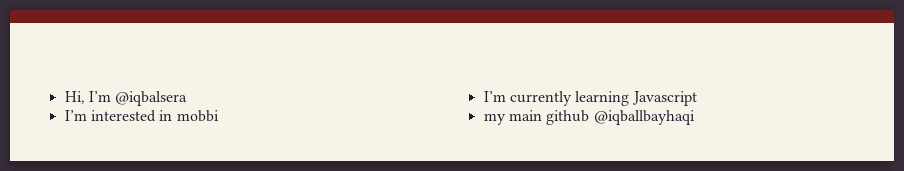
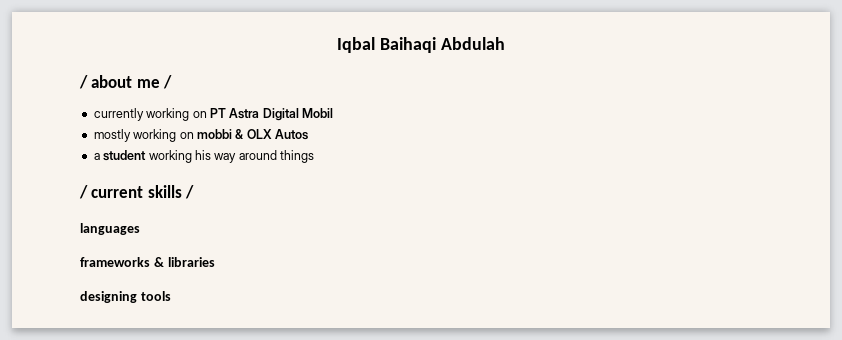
[64,91,188,106] [64,110,219,122] [483,91,697,106] [483,110,695,125] Hi, I’m @iqbalsera // I’m interested in mobbi // I’m currently learning Javascript // my main github @iqballbayhaqi -> [337,37,505,53] [79,75,173,89] [93,108,333,121] [93,129,308,142] [93,150,314,163] [79,185,195,199] [80,223,140,235] [80,257,215,267] [80,291,171,303] Iqbal Baihaqi Abdulah // / about me / // currently working on PT Astra Digital Mobil // mostly working on mobbi & OLX Autos // a student working his way around things // / current skills / // languages // frameworks & libraries // designing tools

